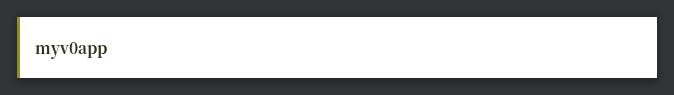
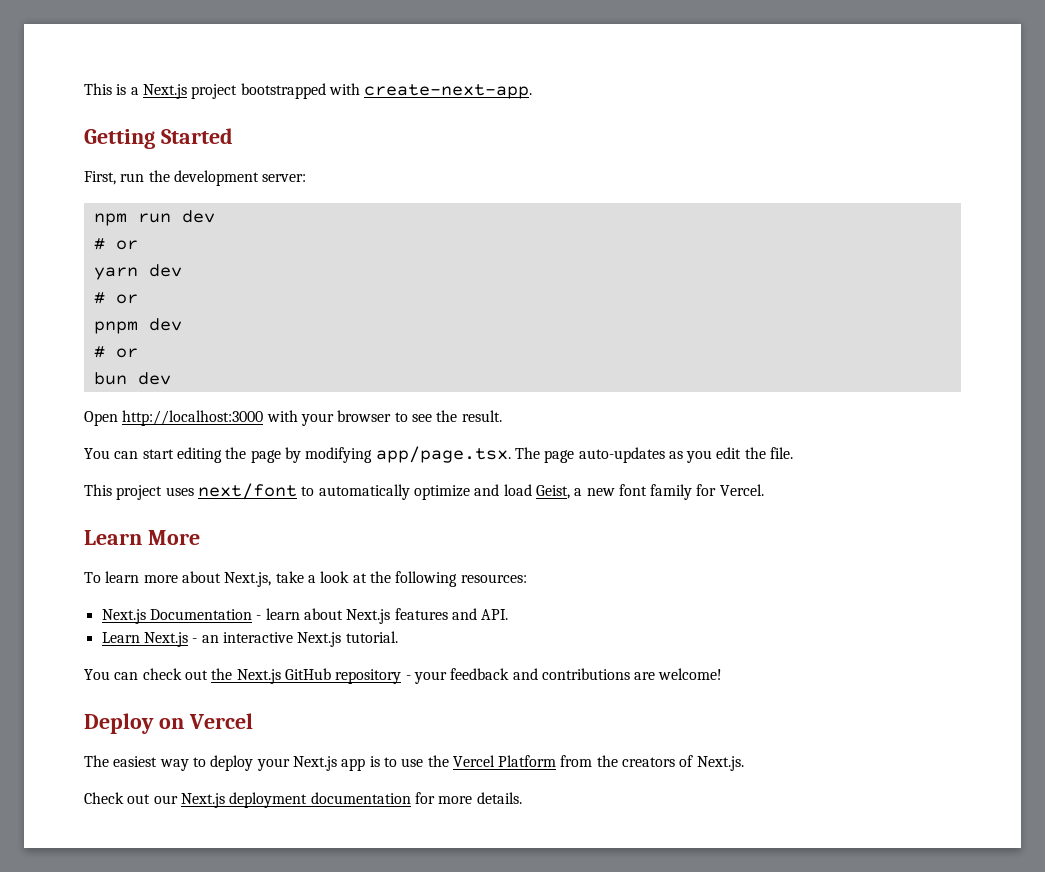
[35,42,107,59] myv0app -> [84,83,533,99] [84,128,233,149] [84,170,307,186] [93,210,215,226] [93,238,138,250] [93,264,182,280] [93,292,138,304] [93,318,182,334] [93,346,138,358] [93,372,171,385] [84,410,502,426] [84,446,794,463] [84,483,764,500] [84,530,200,545] [84,571,527,587] [101,608,509,624] [101,631,398,647] [84,668,723,684] [84,713,253,734] [84,755,744,771] [84,792,522,808] This is a Next.js project bootstrapped with create-next-app. // Getting Started // First, run the development server: // npm run dev // # or // yarn dev // # or // pnpm dev // # or // bun dev // Open http://localhost:3000 with your browser to see the result. // You can start editing the page by modifying app/page.tsx. The page auto-updates as you edit the file. // This project uses next/font to automatically optimize and load Geist, a new font family for Vercel. // Learn More // To learn more about Next.js, take a look at the following resources: // Next.js Documentation - learn about Next.js features and API. // Learn Next.js - an interactive Next.js tutorial. // You can check out the Next.js GitHub repository - your feedback and contributions are welcome! // Deploy on Vercel // The easiest way to deploy your Next.js app is to use the Vercel Platform from the creators of Next.js. // Check out our Next.js deployment documentation for more details.

